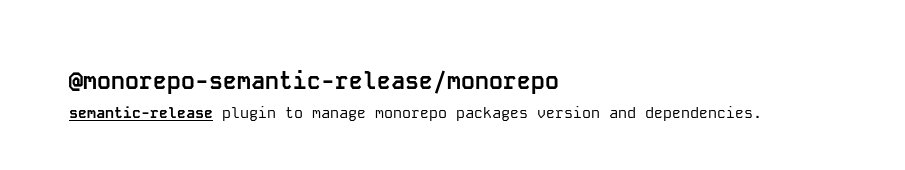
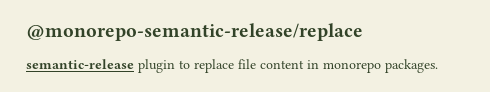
[69,70,559,94] @monorepo-semantic-release/monorepo -> [26,23,363,41] @monorepo-semantic-release/replace
[312,106,762,121] manage monorepo packages version and dependencies. -> [194,59,438,73] replace file content in monorepo packages.

